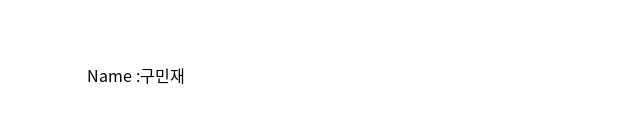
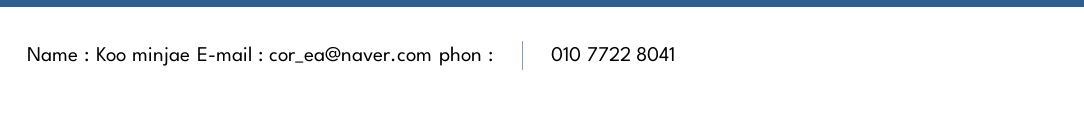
[136,68,186,84] :구민재 -> [84,46,676,66] : Koo minjae E-mail : cor_ea@naver.com phon : 010 7722 8041

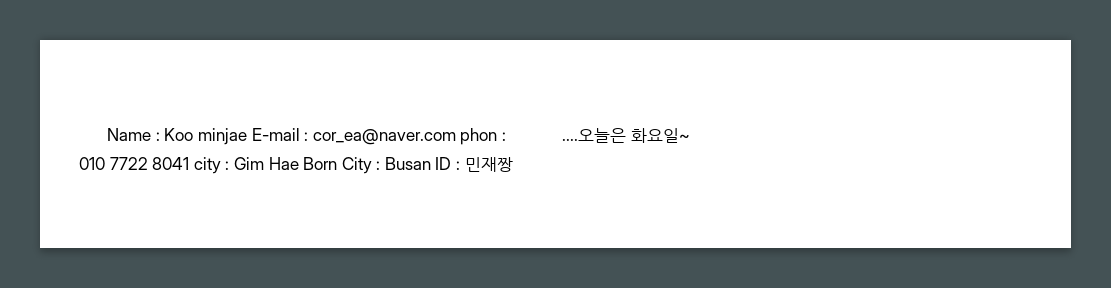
(676, 54) none -> [193,157,513,174] [562,128,690,143] city : Gim Hae Born City : Busan ID : 민재짱 ....오늘은 화요일~

